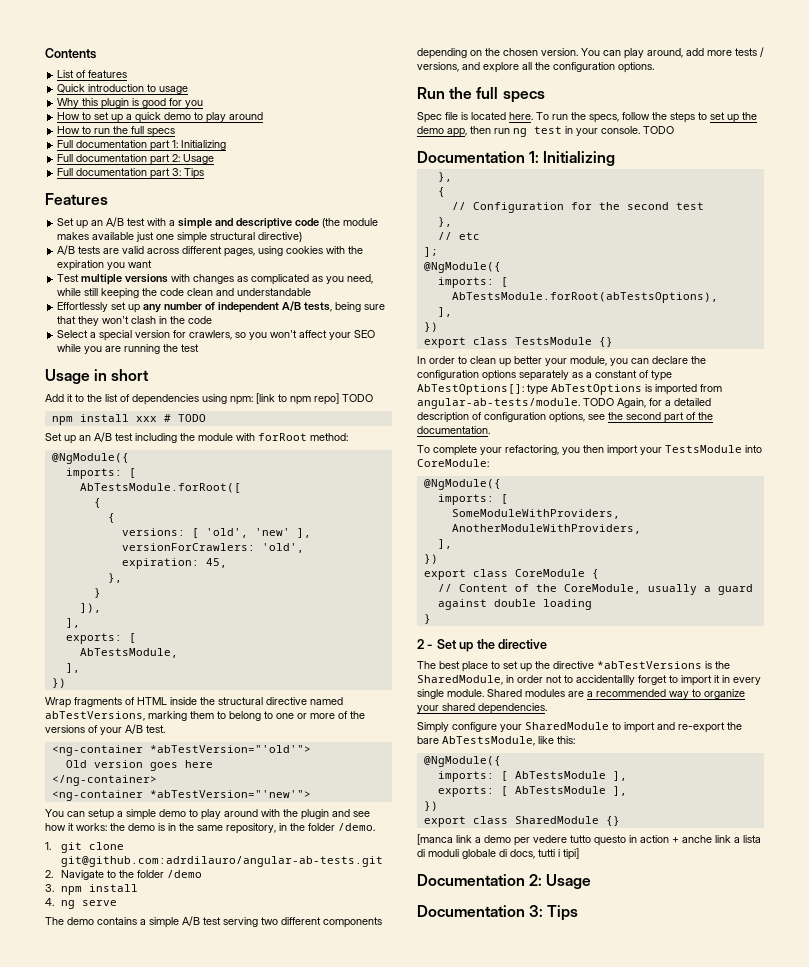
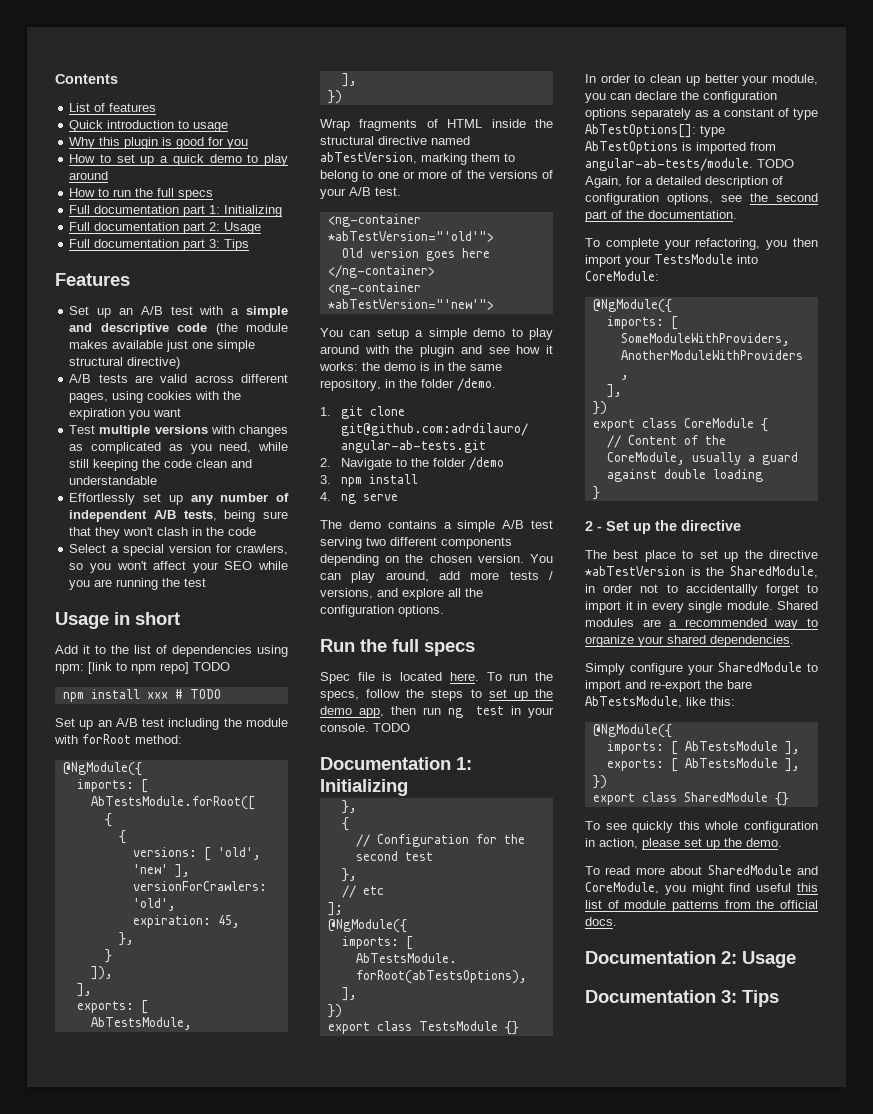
[45,711,145,721] abTestVersions, -> [320,152,417,164] abTestVersion,
[597,661,702,669] *abTestVersions -> [585,566,685,576] *abTestVersion
[417,834,761,846] [417,848,579,860] [manca link a demo per vedere tutto questo in action + anche link a lista di moduli globale di docs, tutti i tipi] -> [585,821,818,833] [585,838,782,850] [585,865,818,875] [585,882,818,895] [585,900,818,912] [585,917,617,926] To see quickly this whole configuration in action, please set up the demo. // To read more about SharedModule and CoreModule, you might find useful this list of module patterns from the official docs.

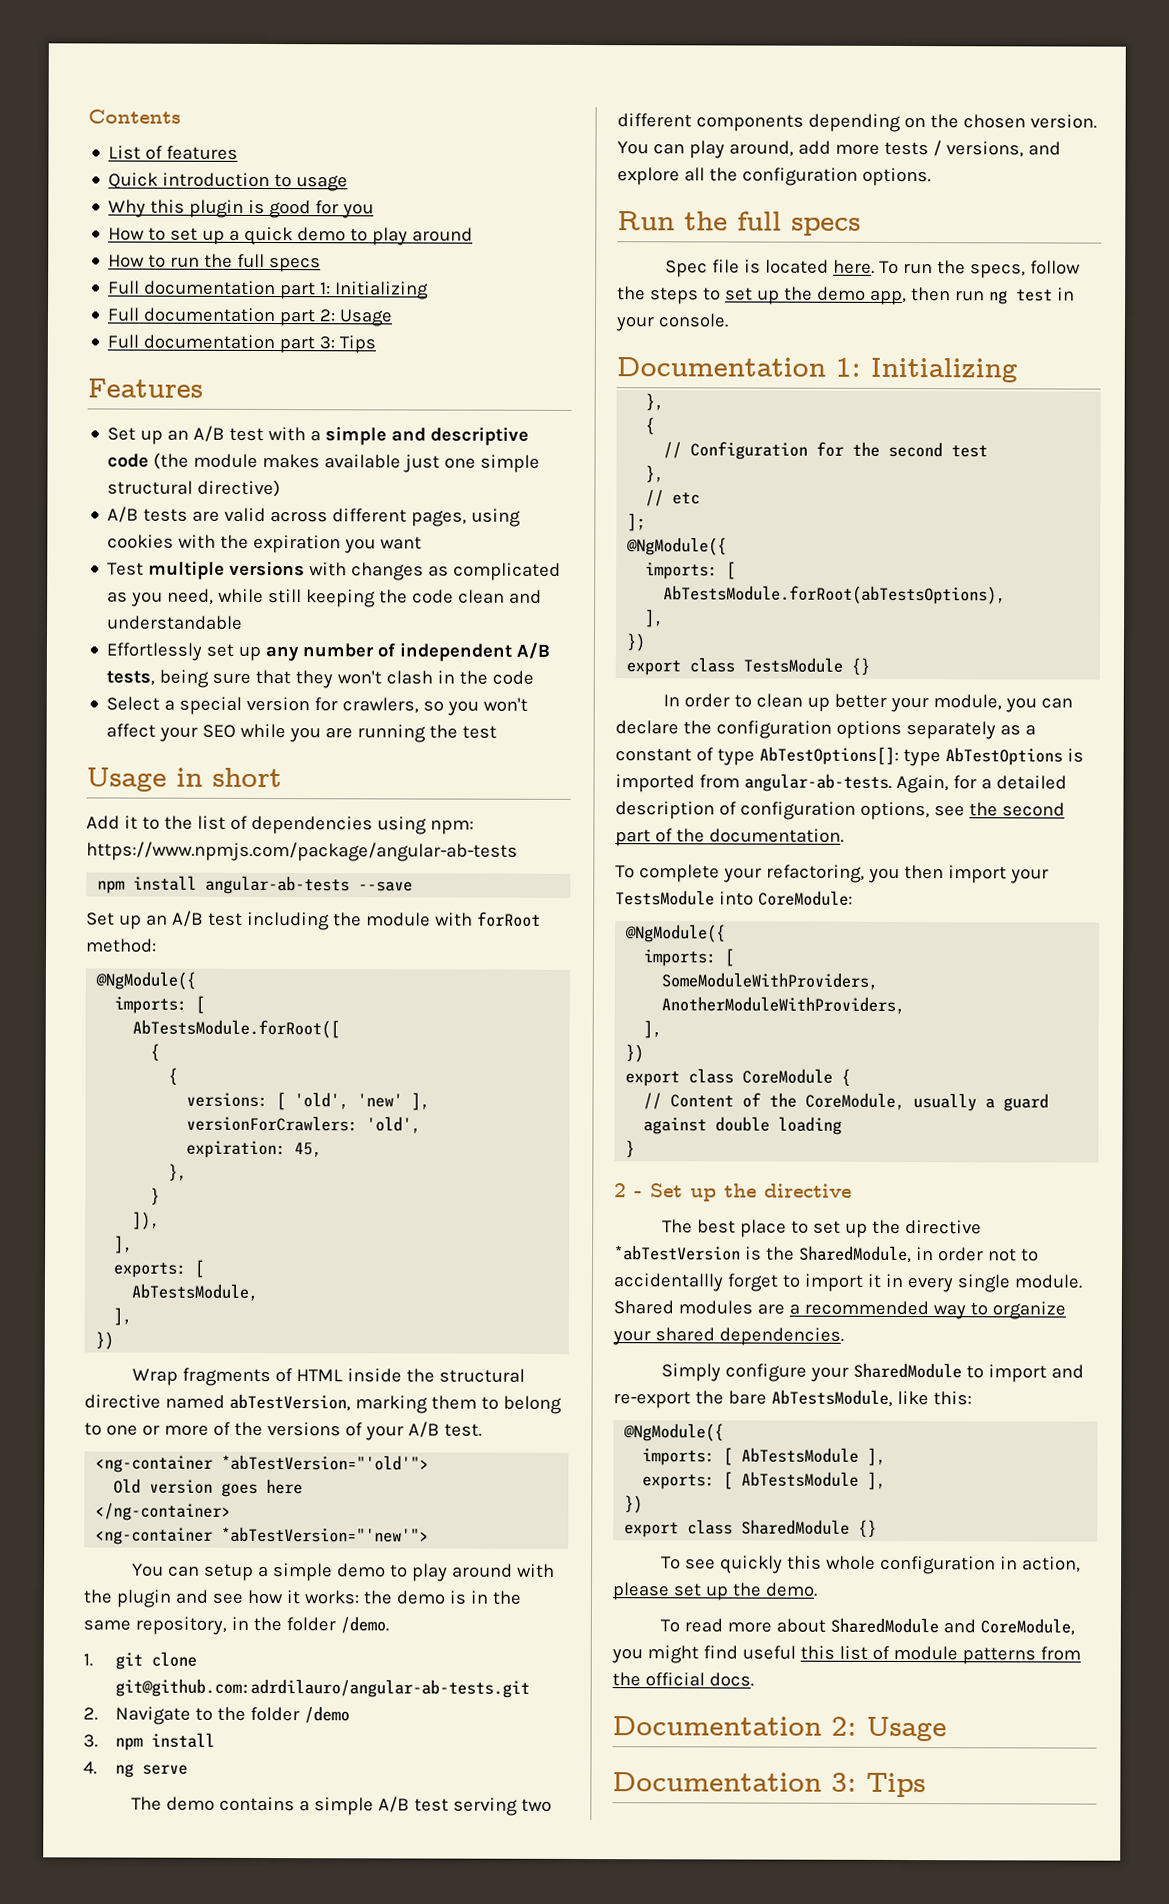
[88,662,230,674] [62,689,221,702] [link to npm repo] TODO // npm install xxx # TODO -> [86,841,518,862] [97,875,414,895] https://www.npmjs.com/package/angular-ab-tests // npm install angular-ab-tests --save
[373,723,410,732] TODO -> (729, 320) none
[585,158,794,171] angular-ab-tests/module. TODO -> [743,773,892,792] angular-ab-tests.

